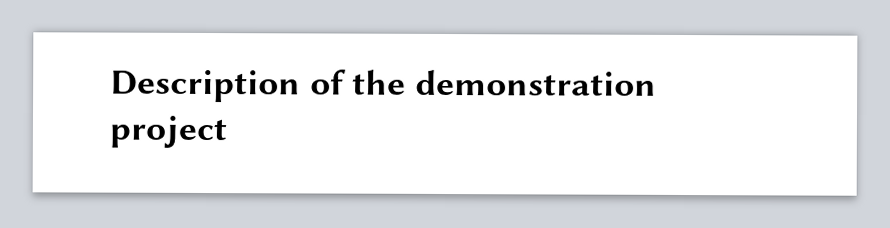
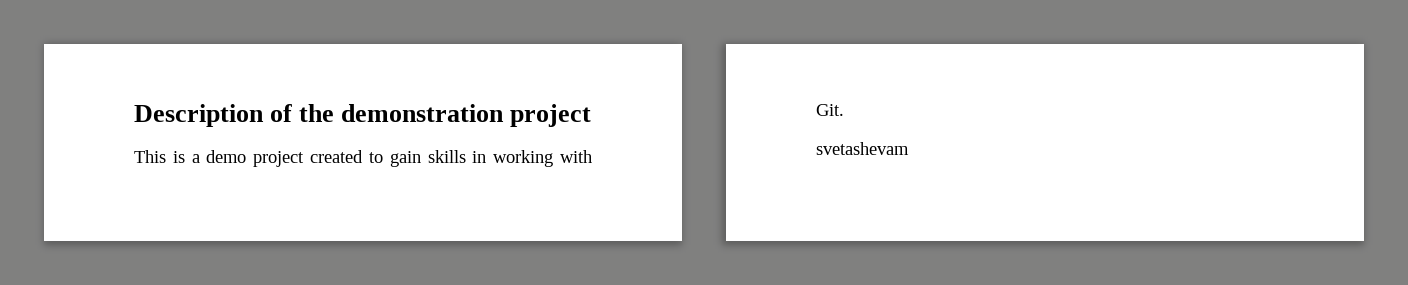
(227, 132) none -> [134,150,592,167] [816,104,844,116] [816,142,909,155] // This is a demo project created to gain skills in working with Git. // svetashevam

